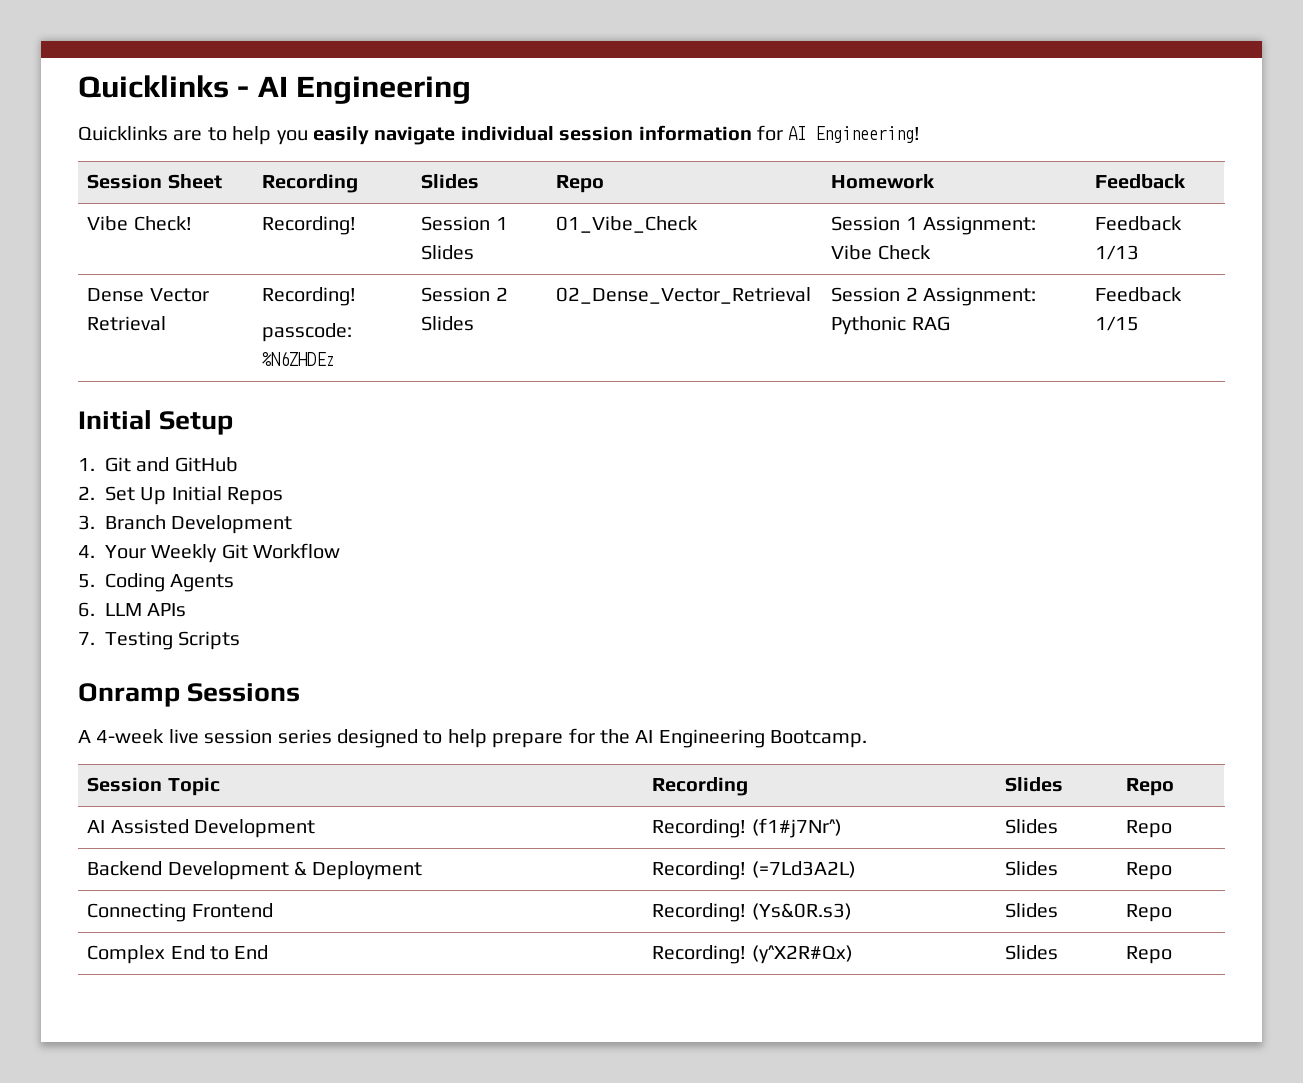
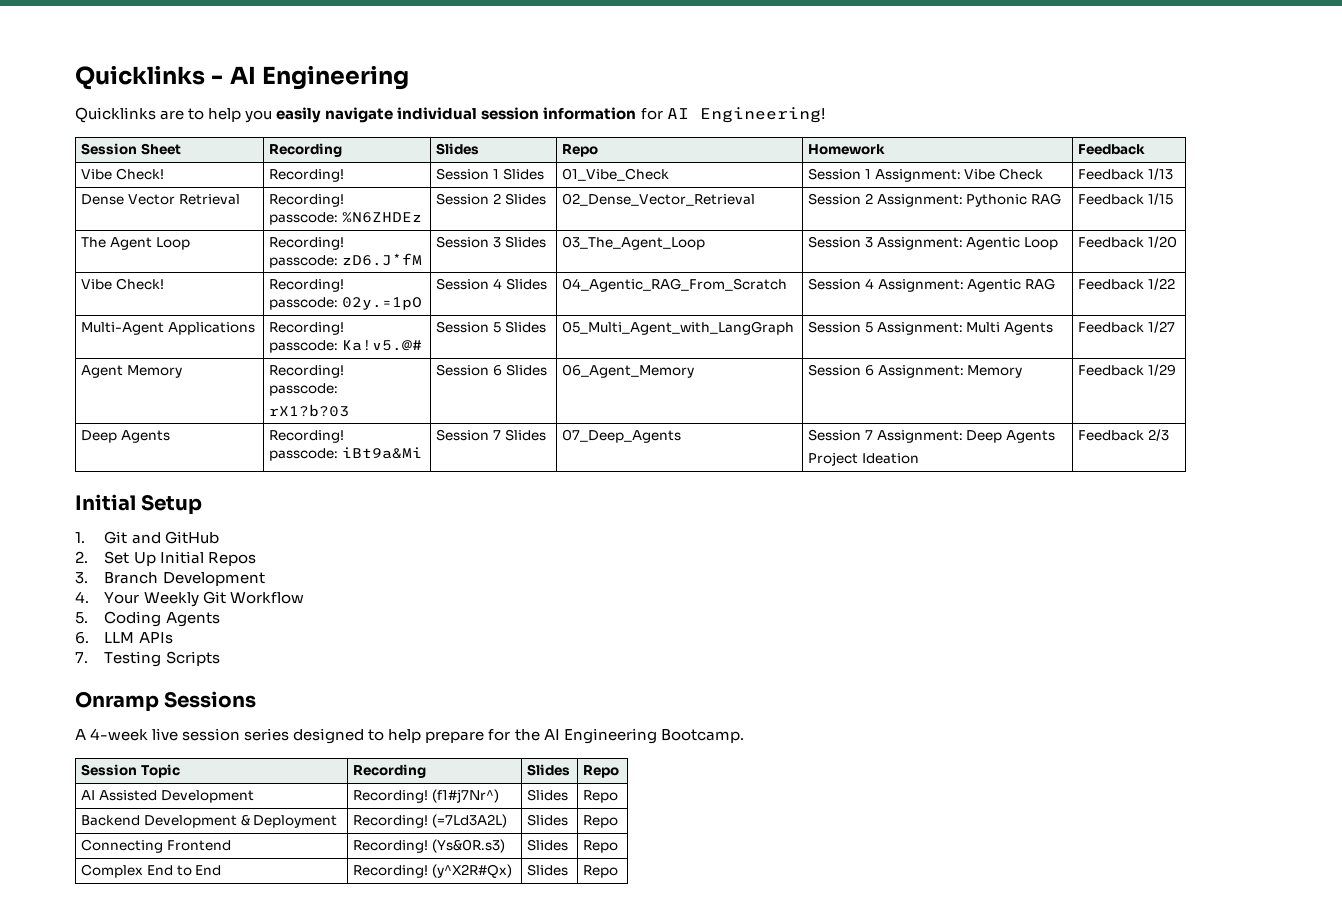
(1140, 323) none -> [81,237,190,250] [269,237,345,250] [269,253,422,268] [436,236,546,248] [562,236,706,250] [808,236,1058,250] [1078,236,1177,248] [81,278,164,290] [269,279,345,292] [269,297,422,310] [436,278,547,290] [562,278,788,292] [808,278,1055,292] [1078,278,1175,290] [81,322,255,335] [269,322,345,335] [269,340,422,353] [436,321,546,333] [562,321,795,335] [808,321,1053,335] [1078,321,1175,333] [81,365,182,378] [269,365,345,378] [269,383,339,396] [269,404,350,417] [436,364,547,376] [562,364,695,378] [808,364,1023,378] [1078,364,1176,376] [81,430,170,443] [269,430,345,443] [269,447,422,461] [436,429,546,441] [562,429,682,443] [808,429,1055,443] [808,452,919,466] [1078,429,1169,441] // The Agent Loop | Recording! // passcode: zD6.J*fM | Session 3 Slides | 03_The_Agent_Loop | Session 3 Assignment: Agentic Loop | Feedback 1/20 // Vibe Check! | Recording! // passcode: 02y.=1pO | Session 4 Slides | 04_Agentic_RAG_From_Scratch | Session 4 Assignment: Agentic RAG | Feedback 1/22 // Multi-Agent Applications | Recording! // passcode: Ka!v5.@# | Session 5 Slides | 05_Multi_Agent_with_LangGraph | Session 5 Assignment: Multi Agents | Feedback 1/27 // Agent Memory | Recording! // passcode: // rX1?b?03 | Session 6 Slides | 06_Agent_Memory | Session 6 Assignment: Memory | Feedback 1/29 // Deep Agents | Recording! // passcode: iBt9a&Mi | Session 7 Slides | 07_Deep_Agents | Session 7 Assignment: Deep Agents // Project Ideation | Feedback 2/3

